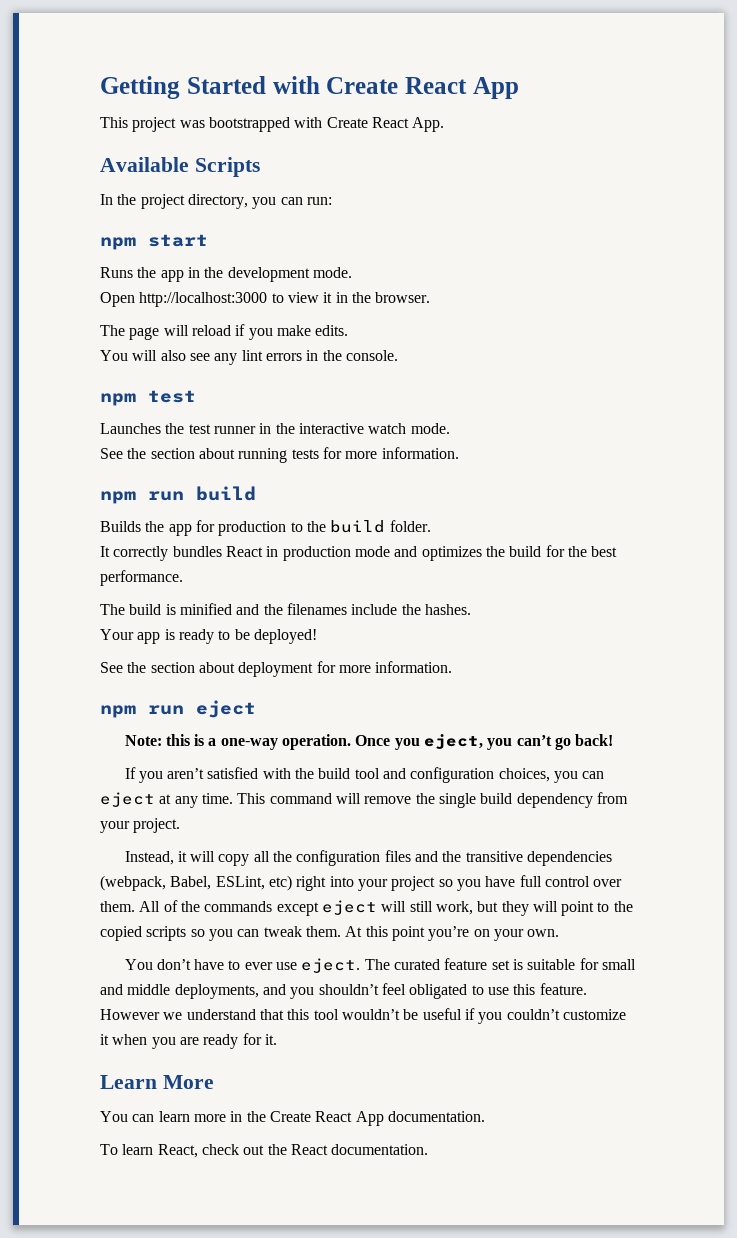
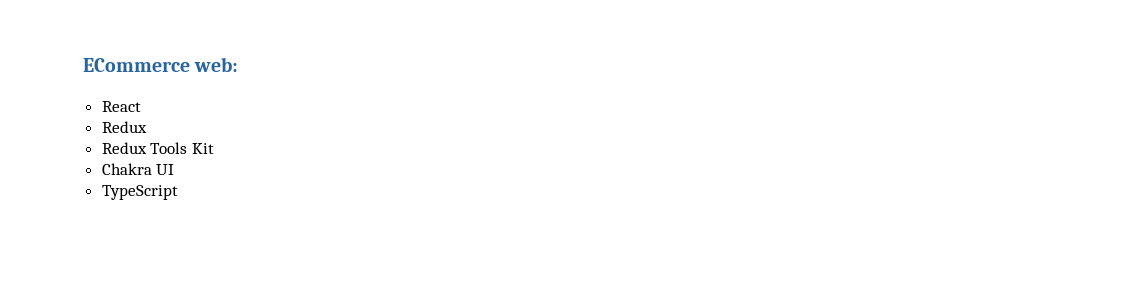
[100,76,519,99] [100,117,445,132] [100,157,260,177] [100,194,332,209] [100,234,208,250] [100,267,352,282] [100,292,431,307] [100,324,349,340] [100,350,398,365] [100,390,196,406] [100,423,450,434] [100,447,459,463] [100,486,256,504] [100,520,431,536] [100,545,618,561] [100,570,183,586] [100,603,471,615] [100,629,317,644] [100,661,453,677] [100,700,256,718] [124,734,614,750] [124,767,605,783] [100,792,628,808] [100,818,181,833] [124,850,613,866] [100,875,623,891] [100,900,633,916] [100,926,560,941] [124,958,636,973] [100,983,587,999] [100,1008,626,1024] [100,1033,277,1049] [100,1075,214,1089] [100,1111,485,1126] [100,1144,429,1158] Getting Started with Create React App // This project was bootstrapped with Create React App. // Available Scripts // In the project directory, you can run: // npm start // Runs the app in the development mode. // Open http://localhost:3000 to view it in the browser. // The page will reload if you make edits. // You will also see any lint errors in the console. // npm test // Launches the test runner in the interactive watch mode. // See the section about running tests for more information. // npm run build // Builds the app for production to the build folder. // It correctly bundles React in production mode and optimizes the build for the best performance. // The build is minified and the filenames include the hashes. // Your app is ready to be deployed! // See the section about deployment for more information. // npm run eject // Note: this is a one-way operation. Once you eject, you can’t go back! // If you aren’t satisfied with the build tool and configuration choices, you can eject at any time. This command will remove the single build dependency from your project. // Instead, it will copy all the configuration files and the transitive dependencies (webpack, Babel, ESLint, etc) right into your project so you have full control over them. All of the commands except eject will still work, but they will point to the copied scripts so you can tweak them. At this point you’re on your own. // You don’t have to ever use eject. The curated feature set is suitable for small and middle deployments, and you shouldn’t feel obligated to use this feature. However we understand that this tool wouldn’t be useful if you couldn’t customize it when you are ready for it. // Learn More // You can learn more in the Create React App documentation. // To learn React, check out the React documentation. -> [83,57,239,72] [101,101,141,112] [101,121,147,133] [101,142,214,154] [101,163,175,175] [101,185,178,200] ECommerce web: // React // Redux // Redux Tools Kit // Chakra UI // TypeScript

